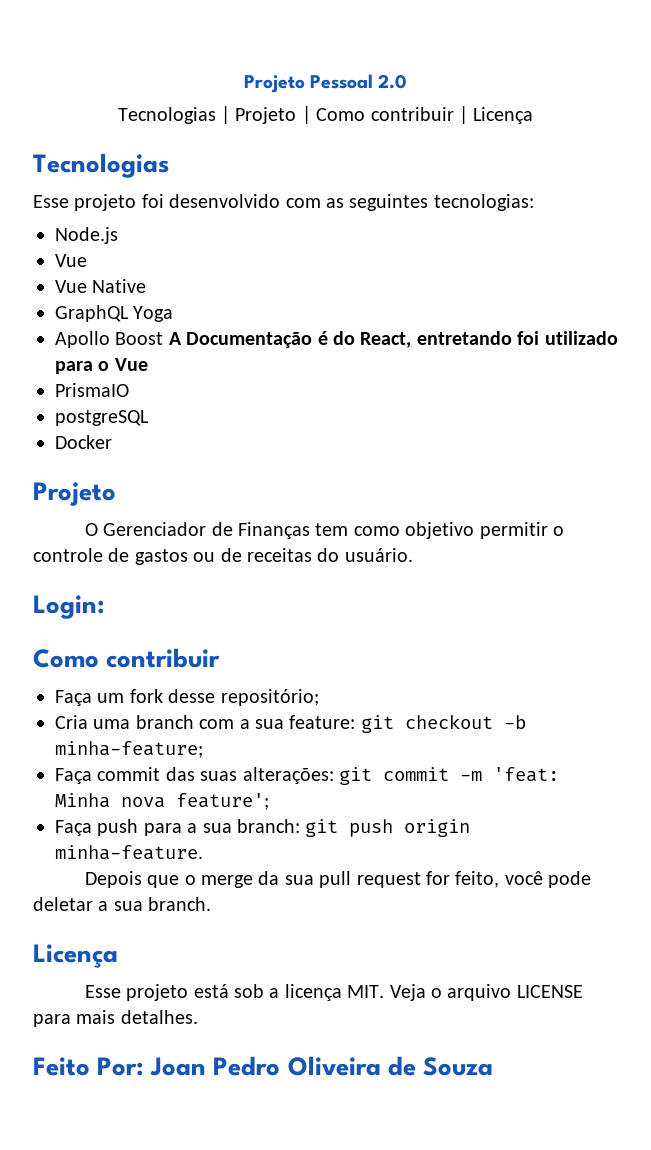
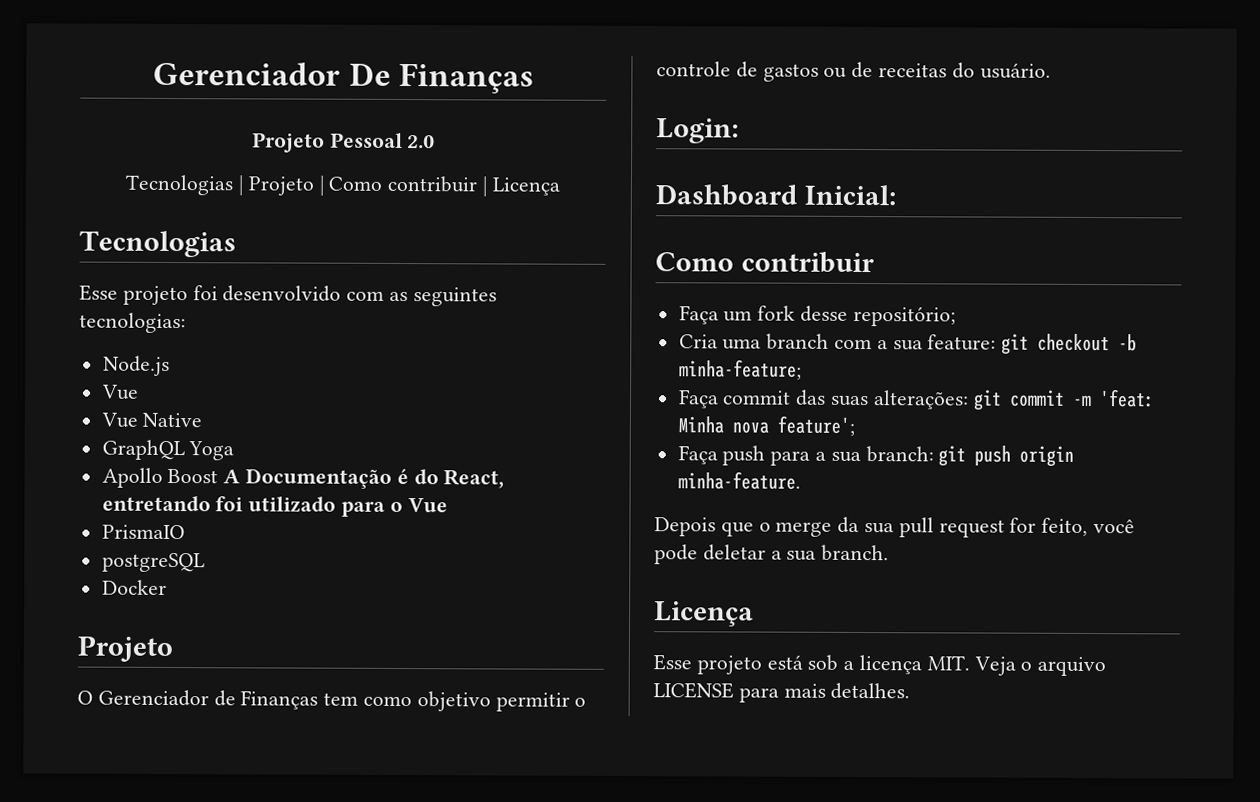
(243, 84) none -> [153,61,534,94] Gerenciador De Finanças //
(105, 607) none -> [655,184,896,206] // Dashboard Inicial:
[33,1056,493,1076] // Feito Por: Joan Pedro Oliveira de Souza -> (911, 691) none

